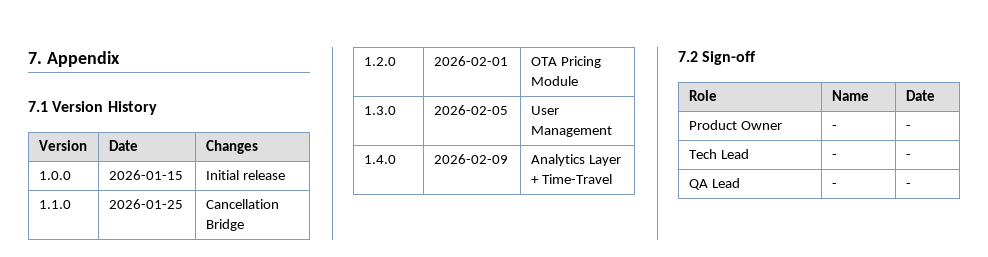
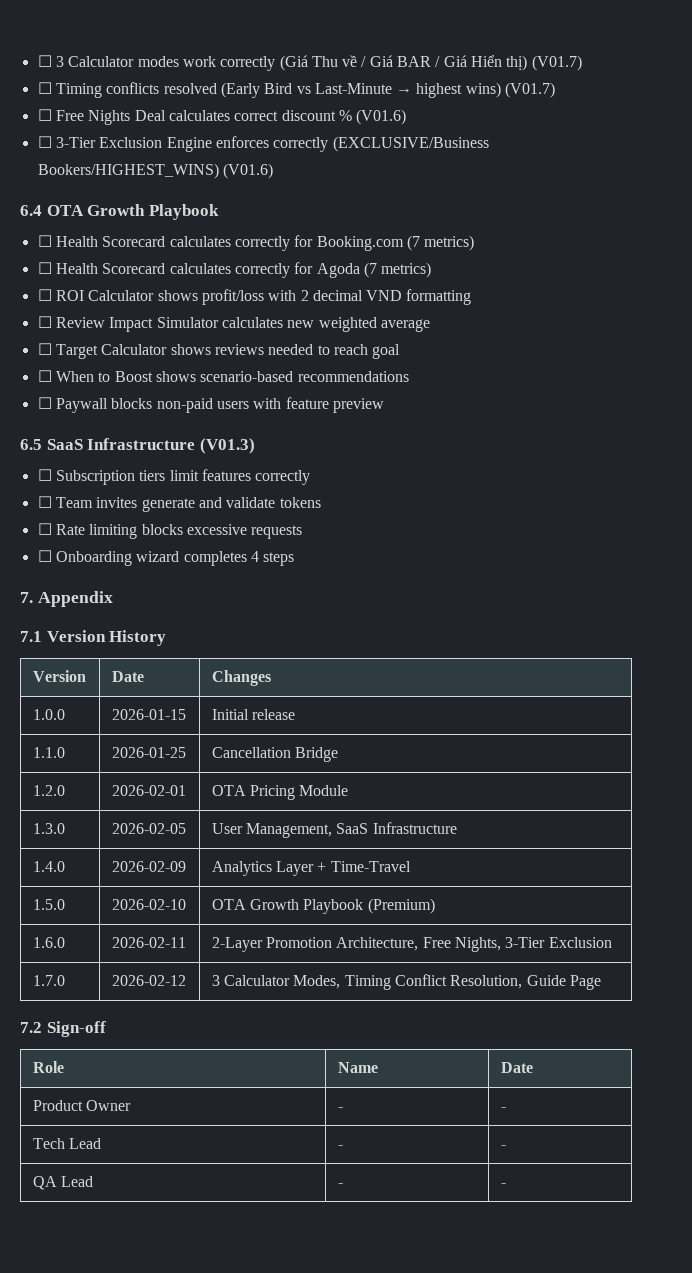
(28, 58) none -> [37,55,582,71] [37,82,556,98] [37,109,407,125] [37,136,489,152] [37,163,273,179] [20,204,219,220] [37,235,475,251] [37,262,432,278] [37,289,472,305] [37,316,430,332] [37,343,401,359] [37,370,409,382] [37,397,384,413] [20,438,255,454] [37,469,311,485] [37,496,321,512] [37,523,303,539] [37,550,295,566] ☐ 3 Calculator modes work correctly (Giá Thu về / Giá BAR / Giá Hiển thị) (V01.7) // ☐ Timing conflicts resolved (Early Bird vs Last-Minute → highest wins) (V01.7) // ☐ Free Nights Deal calculates correct discount % (V01.6) // ☐ 3-Tier Exclusion Engine enforces correctly (EXCLUSIVE/Business Bookers/HIGHEST_WINS) (V01.6) // 6.4 OTA Growth Playbook // ☐ Health Scorecard calculates correctly for Booking.com (7 metrics) // ☐ Health Scorecard calculates correctly for Agoda (7 metrics) // ☐ ROI Calculator shows profit/loss with 2 decimal VND formatting // ☐ Review Impact Simulator calculates new weighted average // ☐ Target Calculator shows reviews needed to reach goal // ☐ When to Boost shows scenario-based recommendations // ☐ Paywall blocks non-paid users with feature preview // 6.5 SaaS Infrastructure (V01.3) // ☐ Subscription tiers limit features correctly // ☐ Team invites generate and validate tokens // ☐ Rate limiting blocks excessive requests // ☐ Onboarding wizard completes 4 steps //
[530,126,612,137] Management -> [245,822,457,838] Management, SaaS Infrastructure
(612, 179) none -> [32,899,65,910] [111,899,186,910] [211,898,435,914] [32,937,65,948] [111,937,186,948] [211,937,612,952] [32,975,65,986] [111,975,186,986] [211,974,601,990] // 1.5.0 | 2026-02-10 | OTA Growth Playbook (Premium) // 1.6.0 | 2026-02-11 | 2-Layer Promotion Architecture, Free Nights, 3-Tier Exclusion // 1.7.0 | 2026-02-12 | 3 Calculator Modes, Timing Conflict Resolution, Guide Page

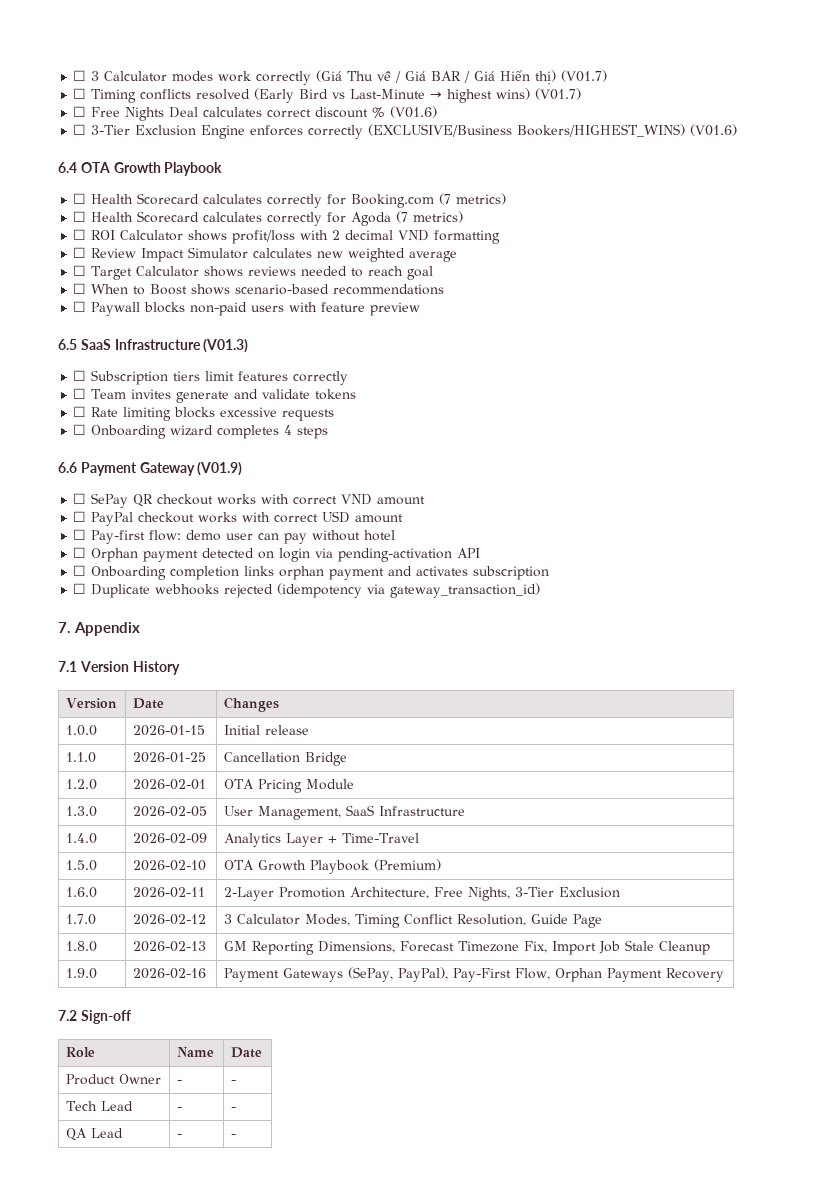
(295, 559) none -> [58,462,243,476] [73,493,426,508] [73,511,404,526] [73,529,396,544] [73,547,481,562] [73,565,550,580] [73,583,541,598] // 6.6 Payment Gateway (V01.9) // ☐ SePay QR checkout works with correct VND amount // ☐ PayPal checkout works with correct USD amount // ☐ Pay-first flow: demo user can pay without hotel // ☐ Orphan payment detected on login via pending-activation API // ☐ Onboarding completion links orphan payment and activates subscription // ☐ Duplicate webhooks rejected (idempotency via gateway_transaction_id)
(601, 982) none -> [66,941,98,952] [133,941,207,952] [224,940,711,955] [66,968,98,979] [133,968,207,979] [224,967,724,982] // 1.8.0 | 2026-02-13 | GM Reporting Dimensions, Forecast Timezone Fix, Import Job Stale Cleanup // 1.9.0 | 2026-02-16 | Payment Gateways (SePay, PayPal), Pay-First Flow, Orphan Payment Recovery

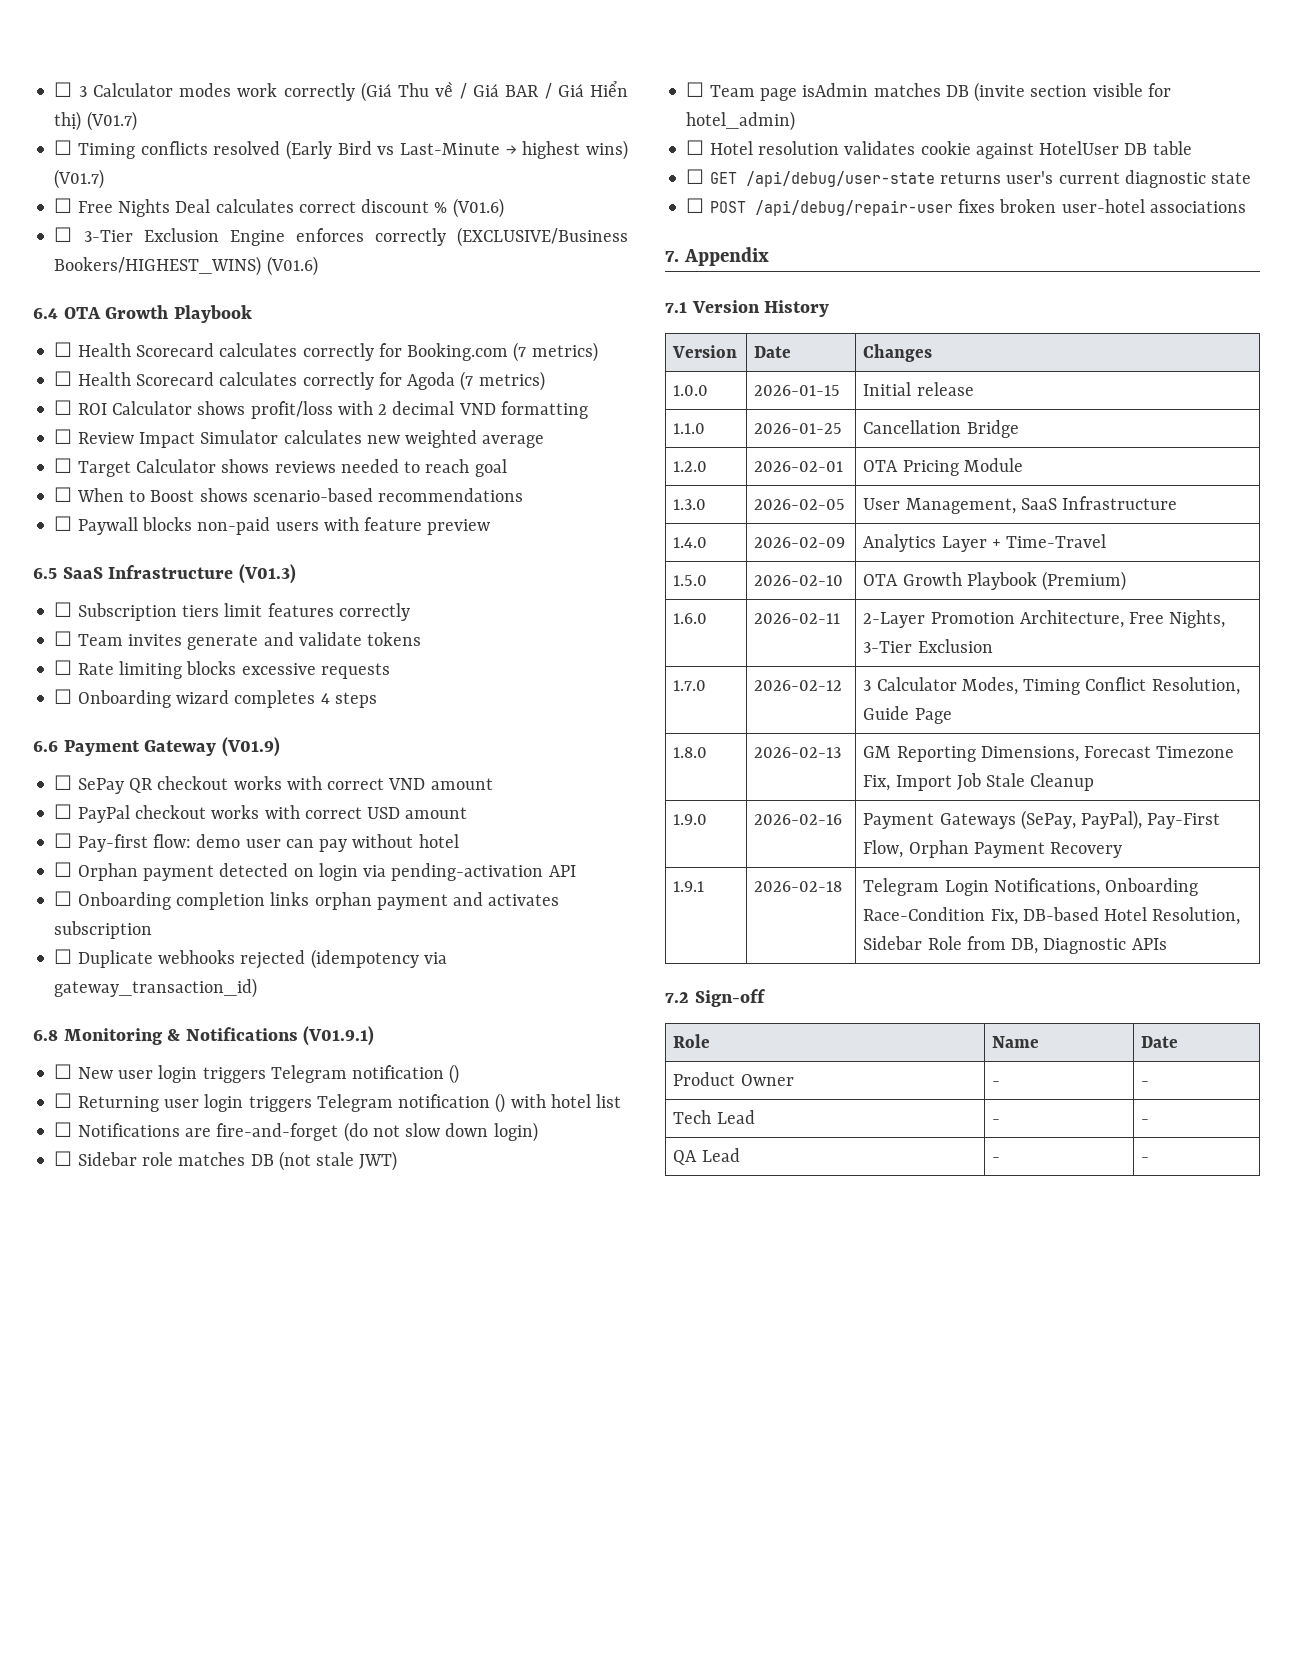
(541, 590) none -> [33,1026,375,1046] [54,1064,460,1084] [54,1093,622,1113] [54,1122,538,1142] [54,1151,398,1171] [686,82,1171,102] [686,111,796,131] [686,140,1192,159] [686,169,1252,188] [686,198,1246,216] // 6.8 Monitoring & Notifications (V01.9.1) // ☐ New user login triggers Telegram notification () // ☐ Returning user login triggers Telegram notification () with hotel list // ☐ Notifications are fire-and-forget (do not slow down login) // ☐ Sidebar role matches DB (not stale JWT) // ☐ Team page isAdmin matches DB (invite section visible for hotel_admin) // ☐ Hotel resolution validates cookie against HotelUser DB table // ☐ GET /api/debug/user-state returns user's current diagnostic state // ☐ POST /api/debug/repair-user fixes broken user-hotel associations
(724, 975) none -> [673,881,705,892] [754,881,843,892] [863,878,1199,896] [863,907,1241,925] [863,936,1167,954] // 1.9.1 | 2026-02-18 | Telegram Login Notifications, Onboarding Race-Condition Fix, DB-based Hotel Resolution, Sidebar Role from DB, Diagnostic APIs

